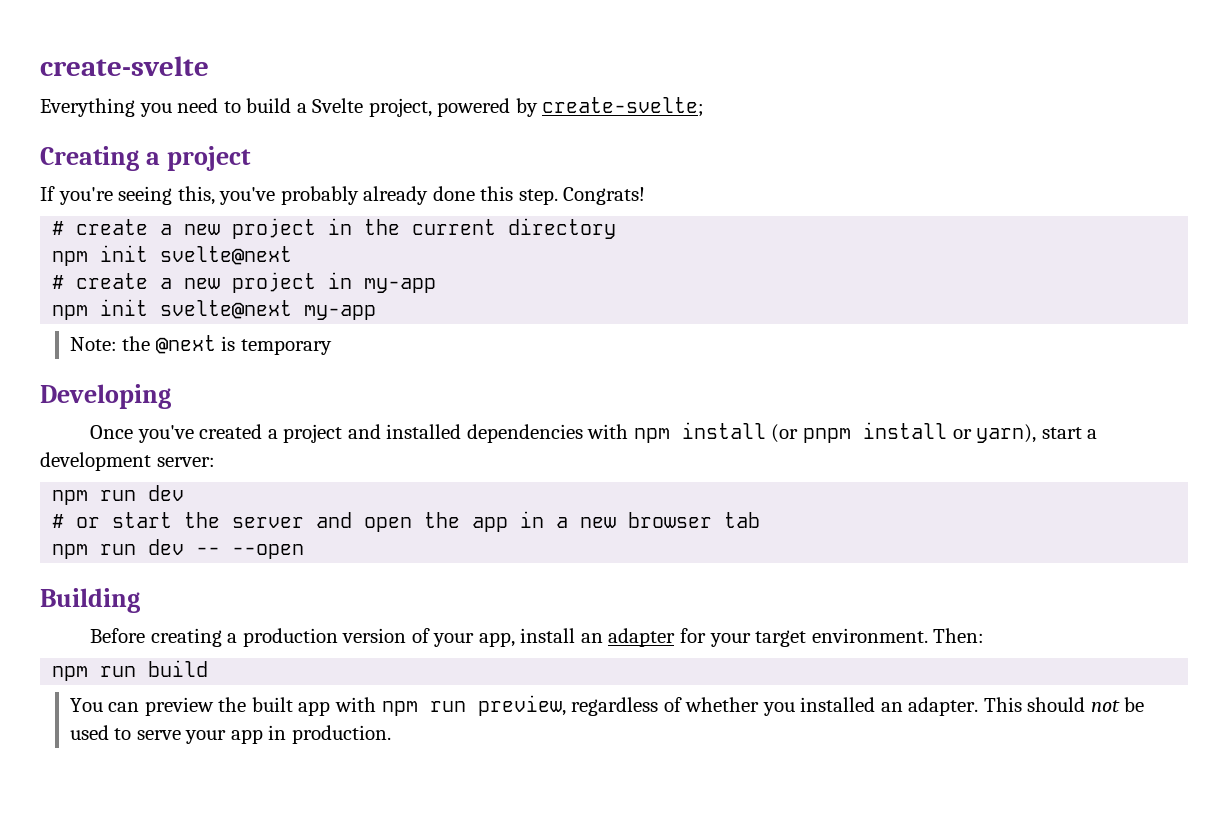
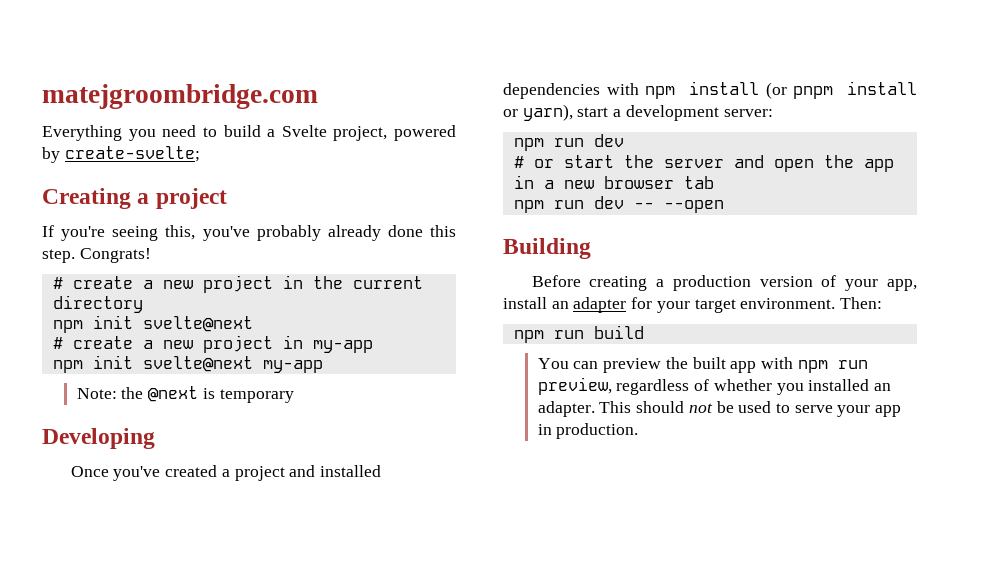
[40,56,209,76] create-svelte -> [42,84,318,109] matejgroombridge.com

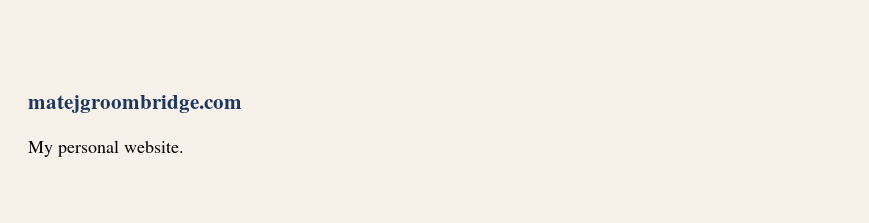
[42,125,456,141] [42,146,200,163] [42,188,227,209] [42,225,456,241] [42,248,151,263] [52,275,423,293] [52,295,143,313] [52,315,253,333] [52,335,373,353] [52,355,323,373] [76,386,294,403] [42,428,155,449] [70,465,382,481] [503,81,917,99] [503,104,773,121] [513,134,624,151] [513,155,894,172] [513,175,714,189] [513,196,724,213] [503,238,591,259] [531,275,917,291] [503,297,883,313] [513,325,644,343] [537,357,868,373] [537,377,892,395] [537,401,902,417] [537,423,639,439] Everything you need to build a Svelte project, powered by create-svelte; // Creating a project // If you're seeing this, you've probably already done this step. Congrats! // # create a new project in the current directory // npm init svelte@next // # create a new project in my-app // npm init svelte@next my-app // Note: the @next is temporary // Developing // Once you've created a project and installed dependencies with npm install (or pnpm install or yarn), start a development server: // npm run dev // # or start the server and open the app in a new browser tab // npm run dev -- --open // Building // Before creating a production version of your app, install an adapter for your target environment. Then: // npm run build // You can preview the built app with npm run preview, regardless of whether you installed an adapter. This should not be used to serve your app in production. -> [28,140,184,157] My personal website.

